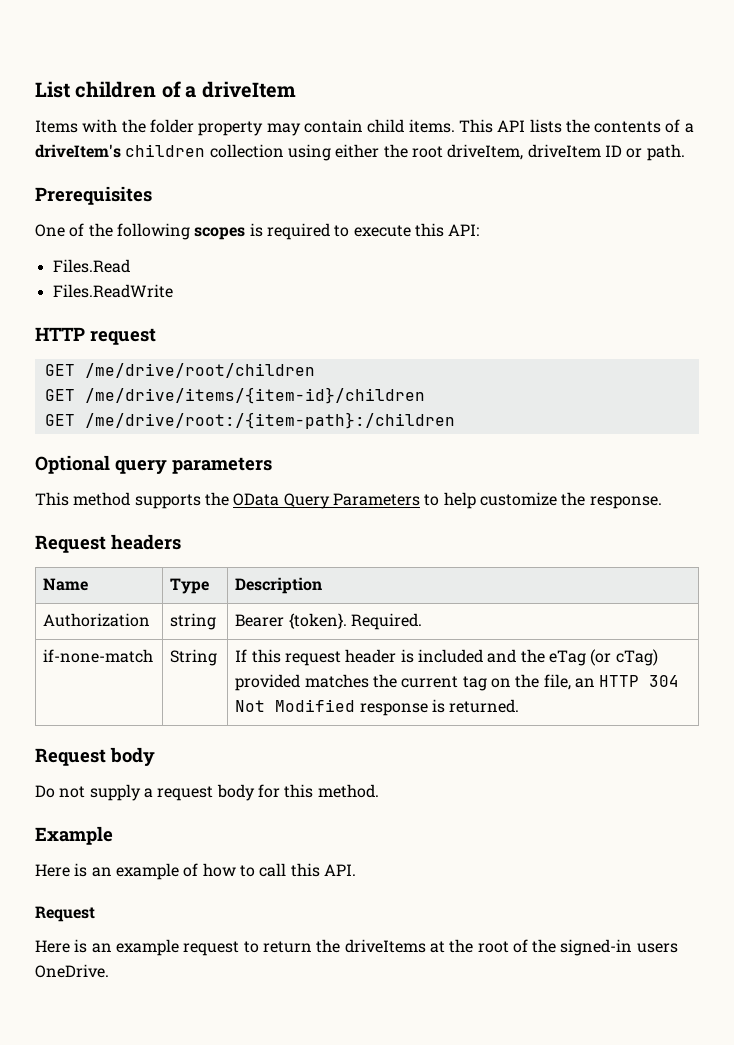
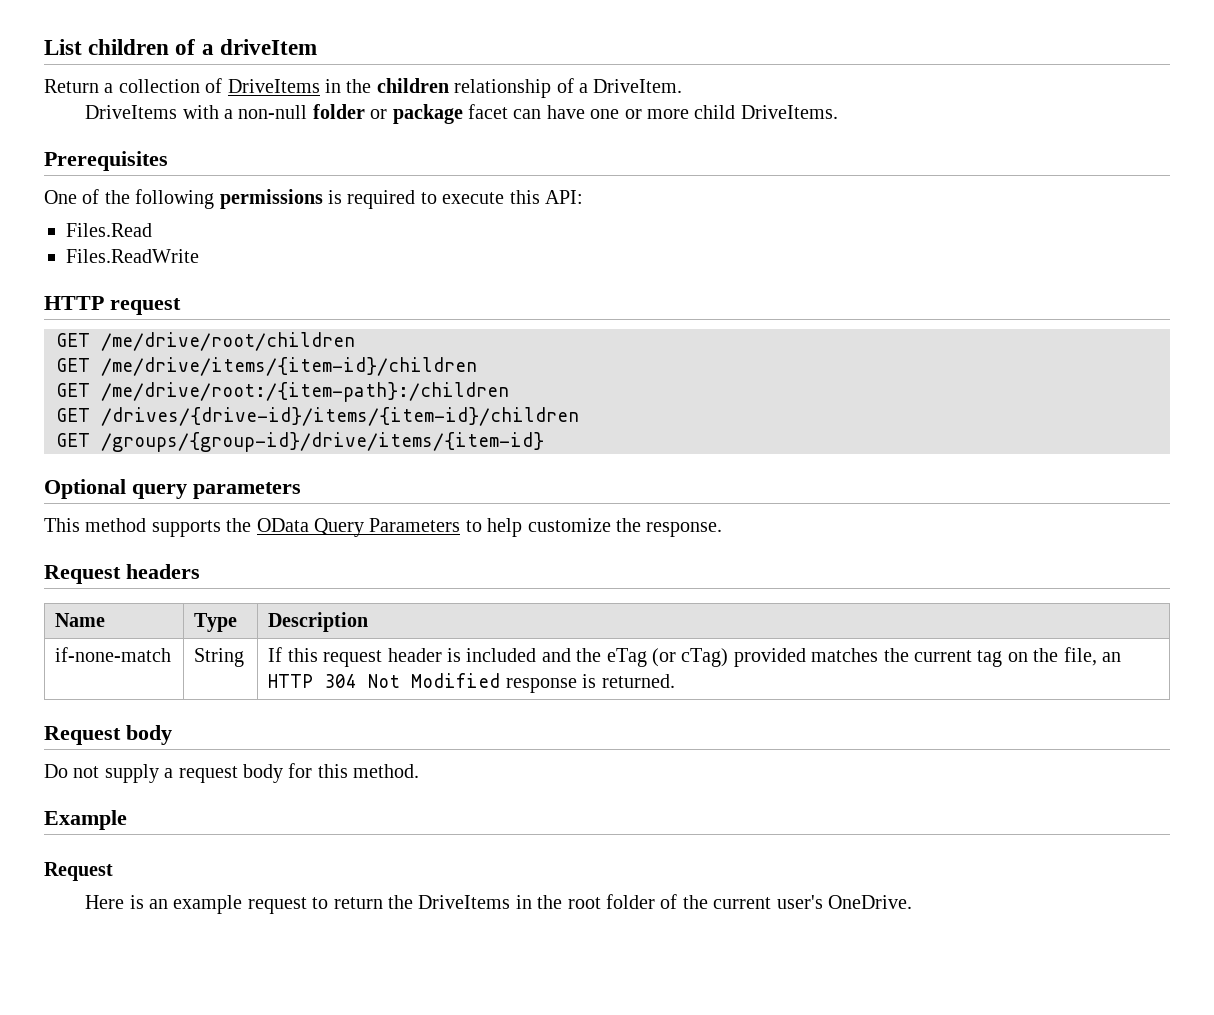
[35,119,694,136] [35,144,685,161] Items with the folder property may contain child items. This API lists the contents of a driveItem's children collection using either the root driveItem, driveItem ID or path. -> [44,78,683,98] [85,104,838,124] Return a collection of DriveItems in the children relationship of a DriveItem. // DriveItems with a non-null folder or package facet can have one or more child DriveItems.
[194,227,246,240] scopes -> [219,189,323,209] permissions
(455, 420) none -> [56,407,579,426] [56,432,544,452] // GET /drives/{drive-id}/items/{item-id}/children // GET /groups/{group-id}/drive/items/{item-id}
[43,613,151,627] [170,613,217,630] [235,613,422,630] // Authorization | string | Bearer {token}. Required. -> (369, 622) none
[35,863,356,880] // Here is an example of how to call this API. -> (127, 820) none
[344,939,678,956] driveItems at the root of the signed-in users -> [418,894,823,909] DriveItems in the root folder of the current user's

